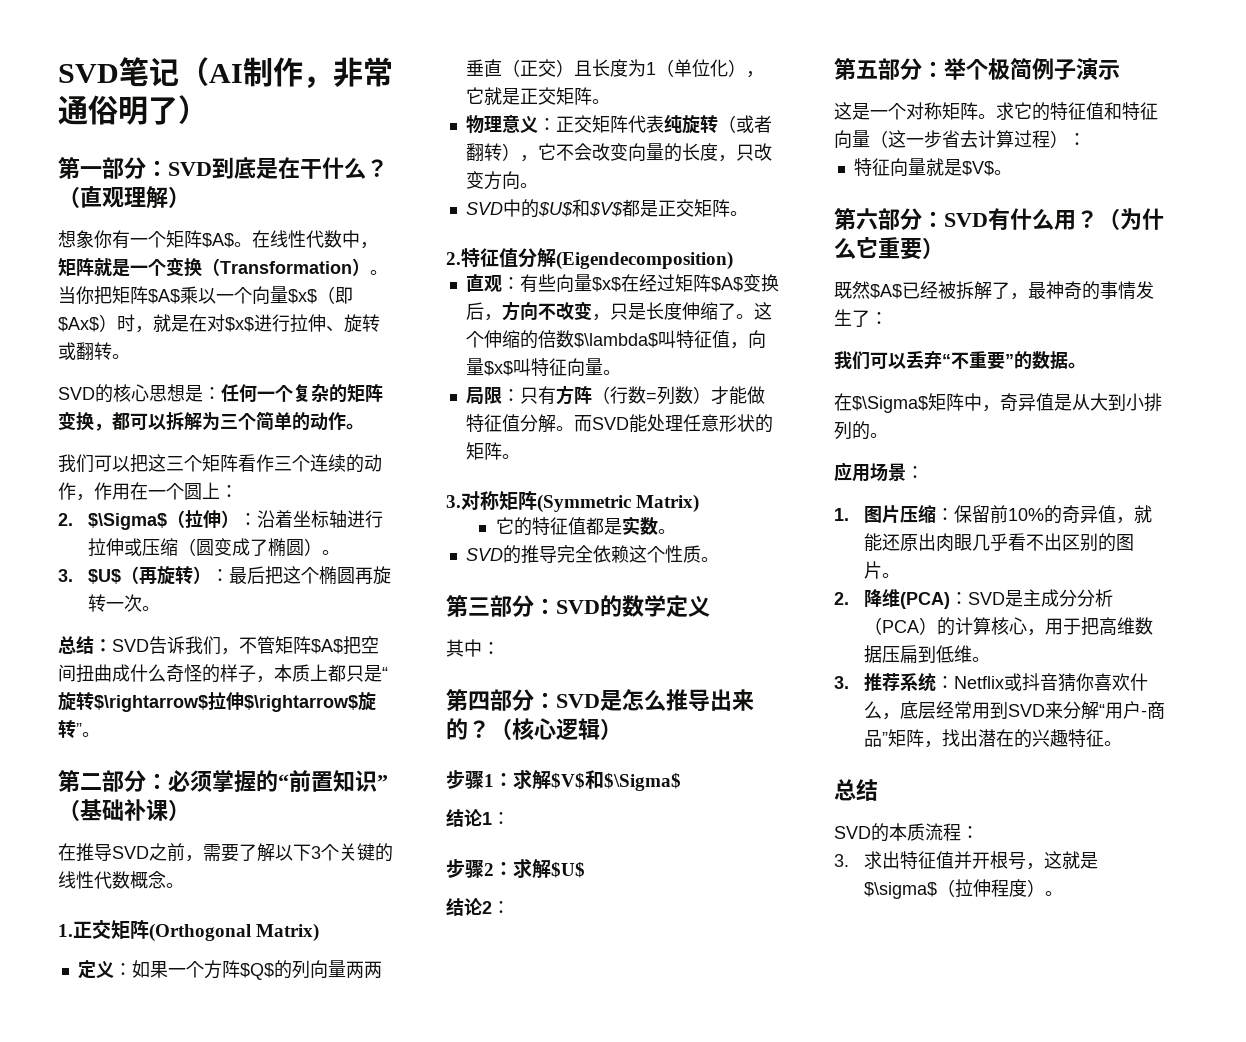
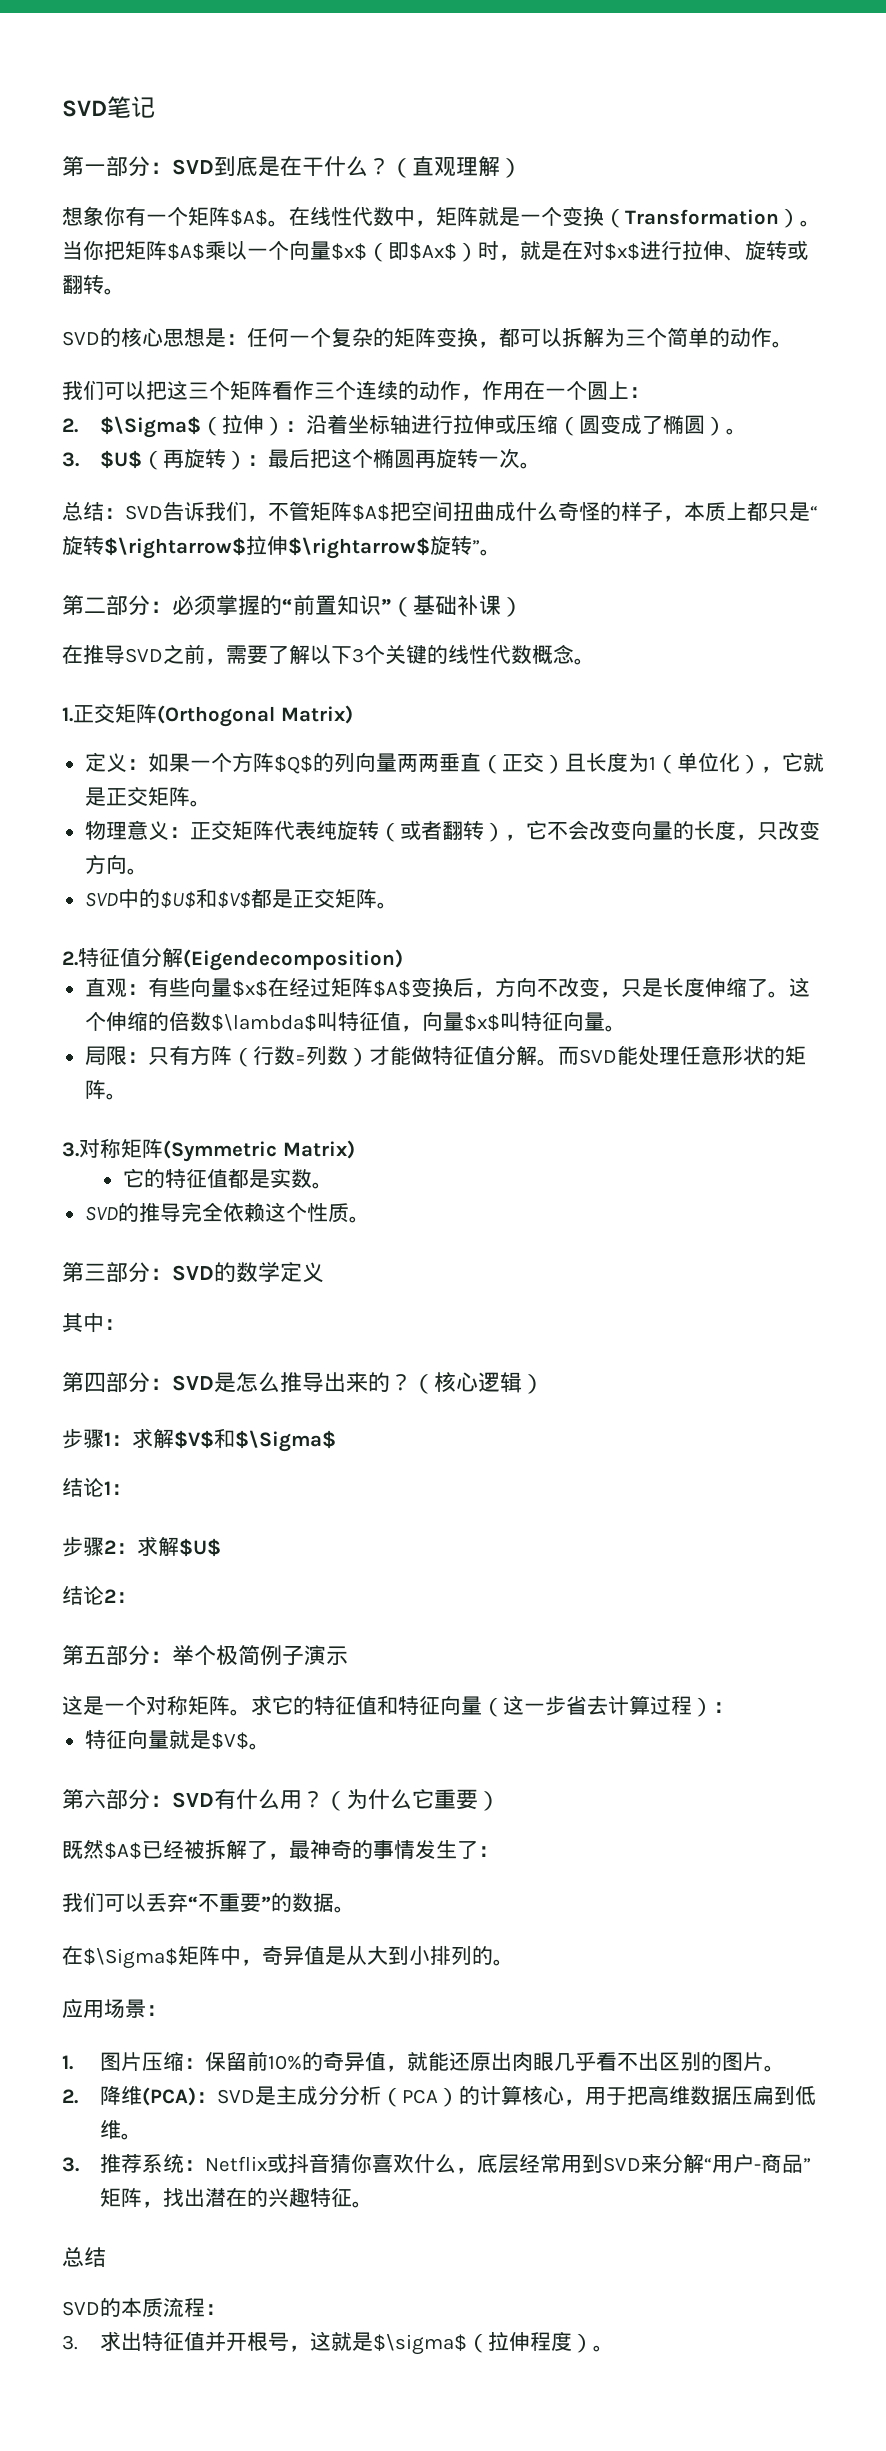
[179,57,393,89] [58,95,208,125] （AI制作，非常通俗明了） -> (155, 107) none

